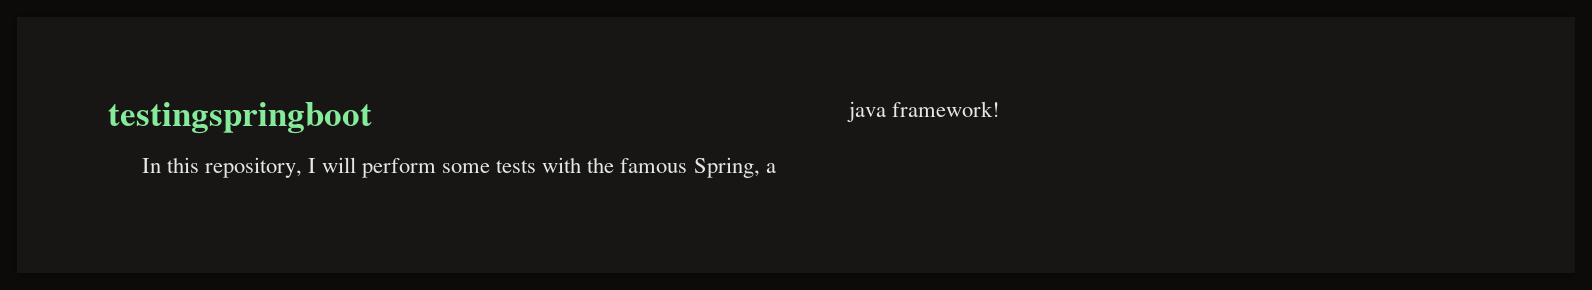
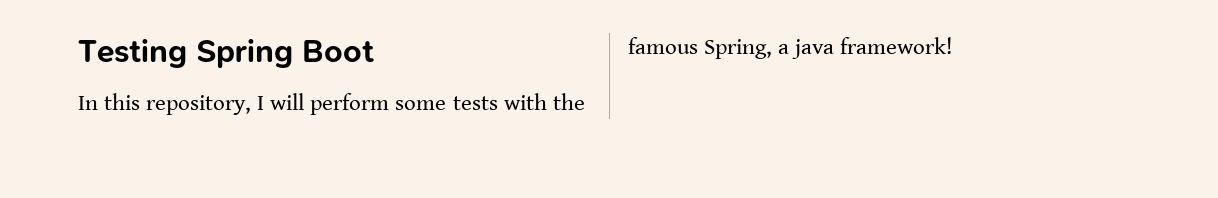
[108,102,372,134] testingspringboot -> [78,39,374,68] Testing Spring Boot

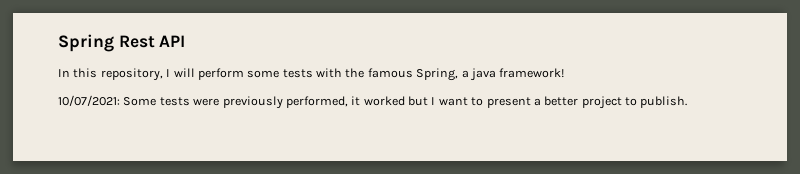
[78,39,374,68] Testing Spring Boot -> [58,34,186,52] Spring Rest API
(954, 45) none -> [58,95,688,109] // 10/07/2021: Some tests were previously performed, it worked but I want to present a better project to publish.

